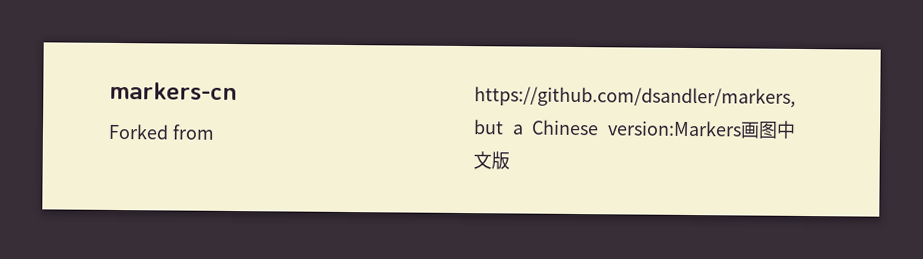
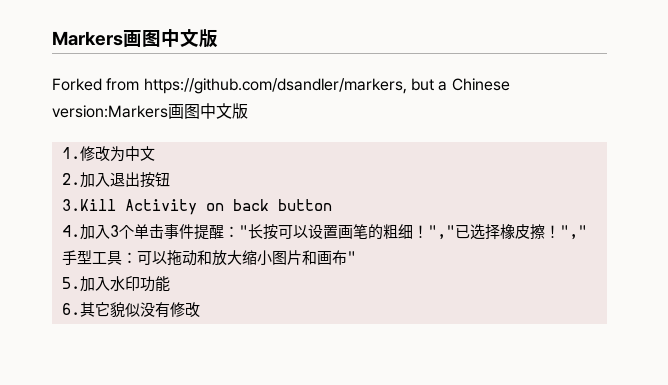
[109,81,237,101] markers-cn -> [52,29,218,48] Markers画图中文版
(510, 160) none -> [61,146,155,162] [61,172,170,188] [61,199,332,215] [61,224,587,240] [61,250,356,266] [61,276,170,292] [61,302,200,318] // 1.修改为中文 // 2.加入退出按钮 // 3.Kill Activity on back button // 4.加入3个单击事件提醒："长按可以设置画笔的粗细！","已选择橡皮擦！","手型工具：可以拖动和放大缩小图片和画布" // 5.加入水印功能 // 6.其它貌似没有修改

